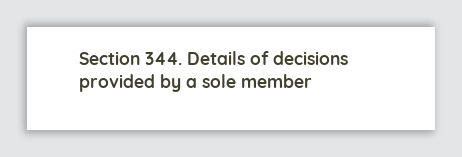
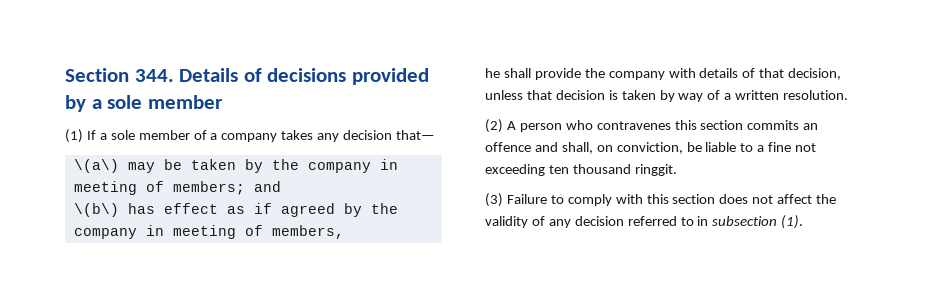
(312, 81) none -> [65,129,436,143] [73,159,398,173] [73,181,281,195] [73,203,398,217] [73,225,344,239] [485,68,842,80] [485,90,849,102] [485,119,819,133] [485,142,817,154] [485,164,677,176] [485,193,837,207] [485,215,804,229] // (1) If a sole member of a company takes any decision that— // \(a\) may be taken by the company in meeting of members; and // \(b\) has effect as if agreed by the company in meeting of members, // he shall provide the company with details of that decision, unless that decision is taken by way of a written resolution. // (2) A person who contravenes this section commits an offence and shall, on conviction, be liable to a fine not exceeding ten thousand ringgit. // (3) Failure to comply with this section does not affect the validity of any decision referred to in subsection (1).

